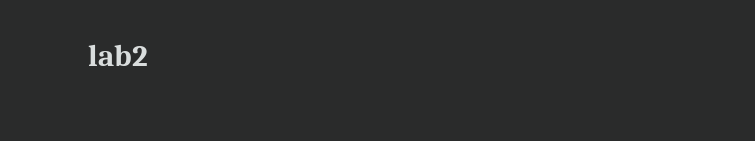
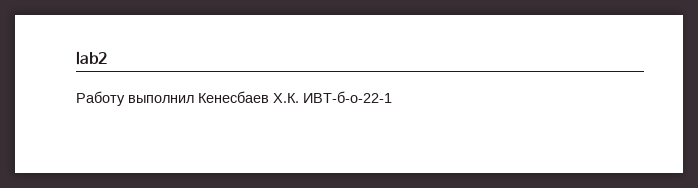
(148, 55) none -> [76,91,392,106] // Работу выполнил Кенесбаев Х.К. ИВТ-б-о-22-1

